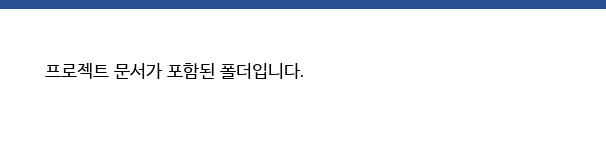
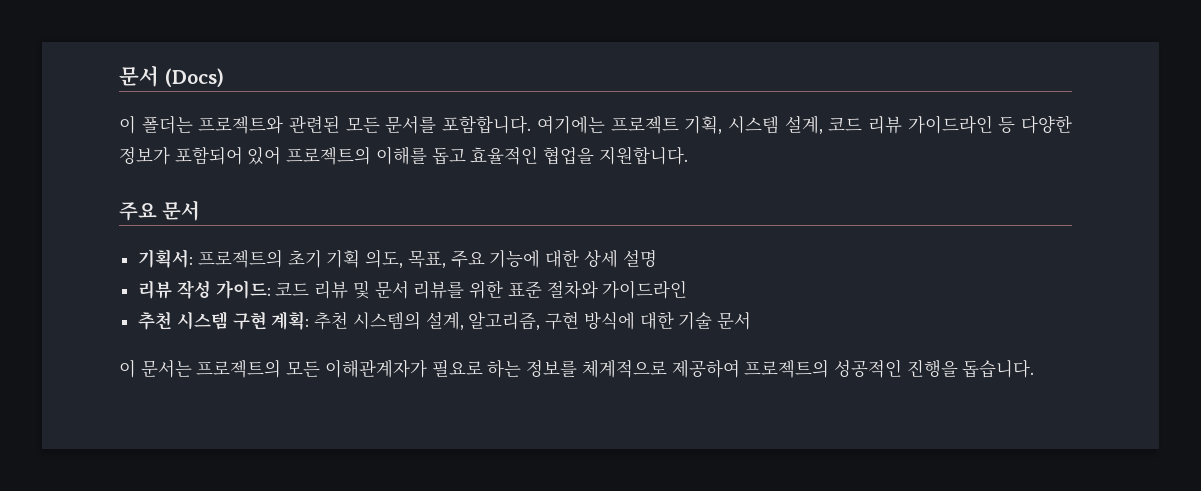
[45,63,304,79] 프로젝트 문서가 포함된 폴더입니다. -> [119,65,224,87] [119,115,1072,134] [119,146,688,165] [119,200,201,221] [138,249,657,268] [138,280,688,299] [138,311,751,330] [119,359,1035,378] 문서 (Docs) // 이 폴더는 프로젝트와 관련된 모든 문서를 포함합니다. 여기에는 프로젝트 기획, 시스템 설계, 코드 리뷰 가이드라인 등 다양한 정보가 포함되어 있어 프로젝트의 이해를 돕고 효율적인 협업을 지원합니다. // 주요 문서 // 기획서: 프로젝트의 초기 기획 의도, 목표, 주요 기능에 대한 상세 설명 // 리뷰 작성 가이드: 코드 리뷰 및 문서 리뷰를 위한 표준 절차와 가이드라인 // 추천 시스템 구현 계획: 추천 시스템의 설계, 알고리즘, 구현 방식에 대한 기술 문서 // 이 문서는 프로젝트의 모든 이해관계자가 필요로 하는 정보를 체계적으로 제공하여 프로젝트의 성공적인 진행을 돕습니다.

